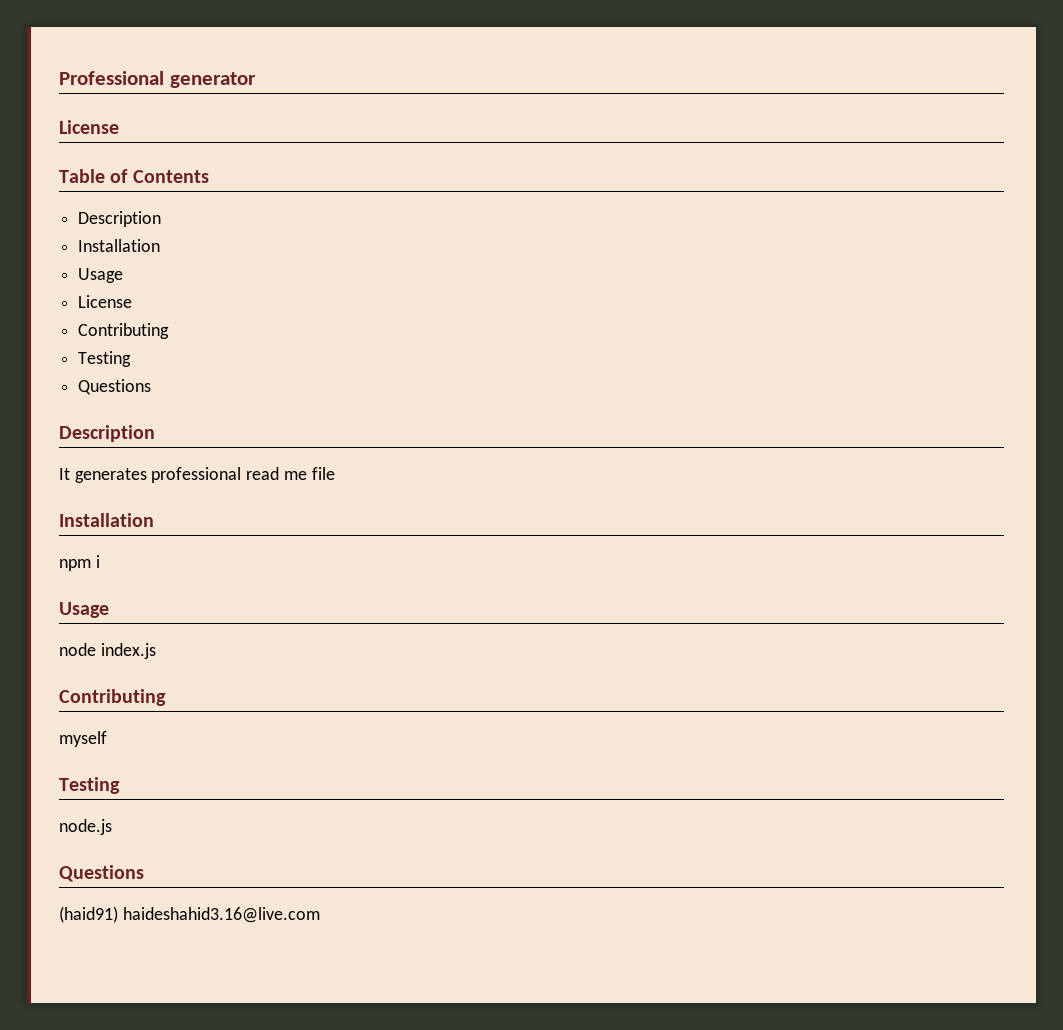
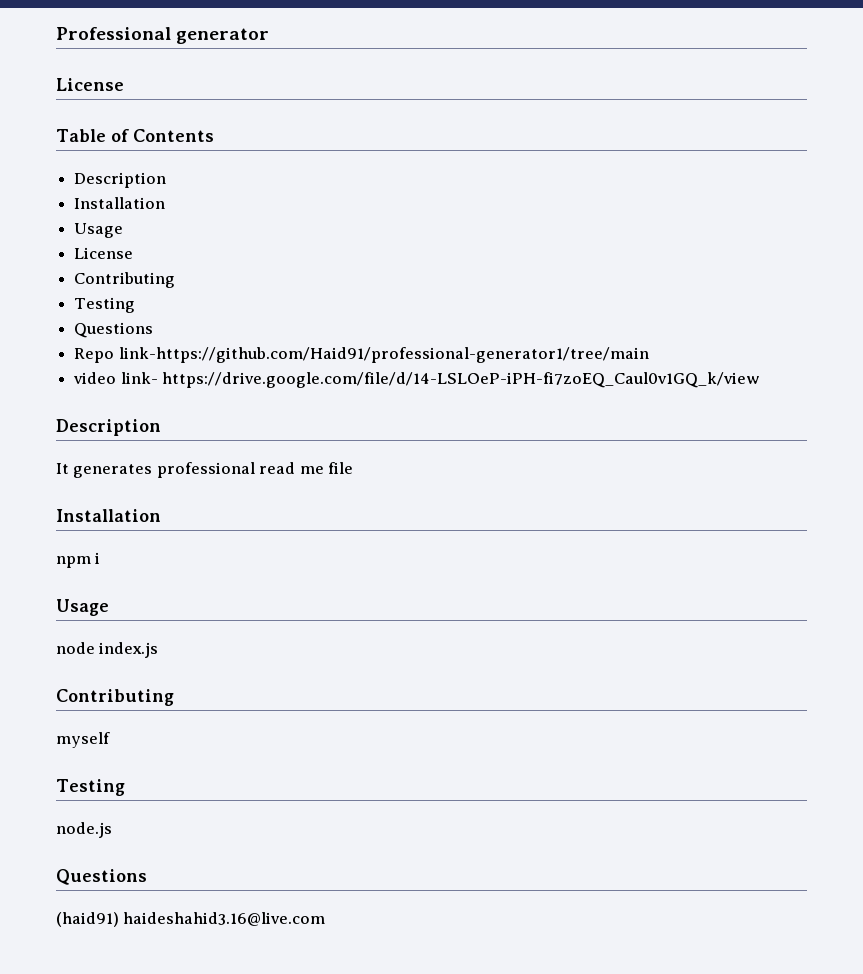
(152, 387) none -> [74,347,649,363] [73,372,761,388] // Repo link-https://github.com/Haid91/professional-generator1/tree/main // video link- https://drive.google.com/file/d/14-LSLOeP-iPH-fi7zoEQ_Caul0v1GQ_k/view

